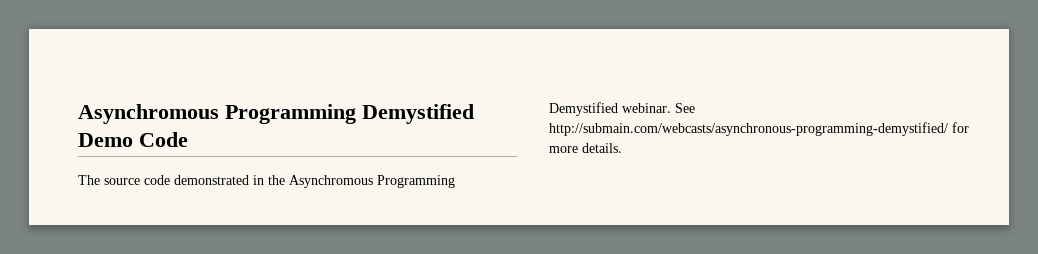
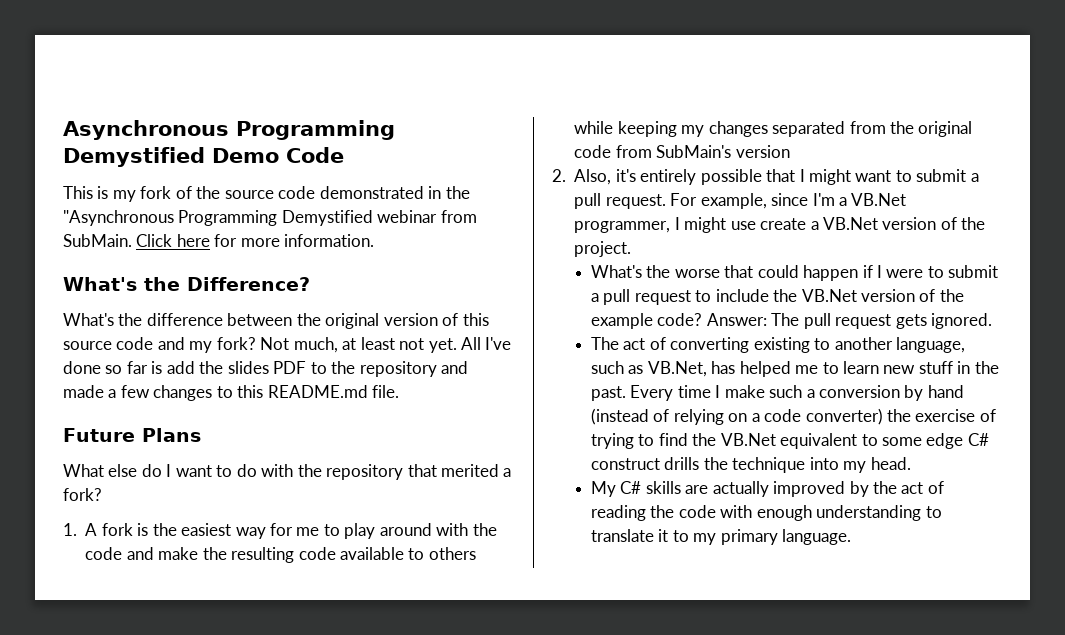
[78,104,219,124] Asynchromous -> [63,120,229,140] Asynchronous
[78,175,100,185] The -> [63,186,221,202] This is my fork of the
[289,175,455,188] [549,102,695,116] [549,122,969,136] [549,143,622,153] Asynchromous Programming Demystified webinar. See http://submain.com/webcasts/asynchronous-programming-demystified/ for more details. -> [63,210,477,226] [63,234,375,247] [63,277,310,291] [63,313,489,329] [63,337,512,353] [63,361,469,377] [63,385,400,401] [63,428,201,442] [63,464,512,480] [63,488,102,501] [63,523,497,539] [85,547,476,563] [574,121,973,137] [574,145,790,158] [552,169,979,185] [574,193,907,209] [574,217,986,233] [574,241,632,257] [590,265,999,281] [590,289,964,305] [590,313,993,329] [590,337,966,353] [590,361,999,377] [590,385,964,401] [590,408,996,425] [590,433,989,449] [590,457,911,473] [590,481,944,497] [590,505,942,521] [590,529,852,545] "Asynchronous Programming Demystified webinar from SubMain. Click here for more information. // What's the Difference? // What's the difference between the original version of this source code and my fork? Not much, at least not yet. All I've done so far is add the slides PDF to the repository and made a few changes to this README.md file. // Future Plans // What else do I want to do with the repository that merited a fork? // 1. A fork is the easiest way for me to play around with the code and make the resulting code available to others while keeping my changes separated from the original code from SubMain's version // 2. Also, it's entirely possible that I might want to submit a pull request. For example, since I'm a VB.Net programmer, I might use create a VB.Net version of the project. // What's the worse that could happen if I were to submit a pull request to include the VB.Net version of the example code? Answer: The pull request gets ignored. // The act of converting existing to another language, such as VB.Net, has helped me to learn new stuff in the past. Every time I make such a conversion by hand (instead of relying on a code converter) the exercise of trying to find the VB.Net equivalent to some edge C# construct drills the technique into my head. // My C# skills are actually improved by the act of reading the code with enough understanding to translate it to my primary language.

